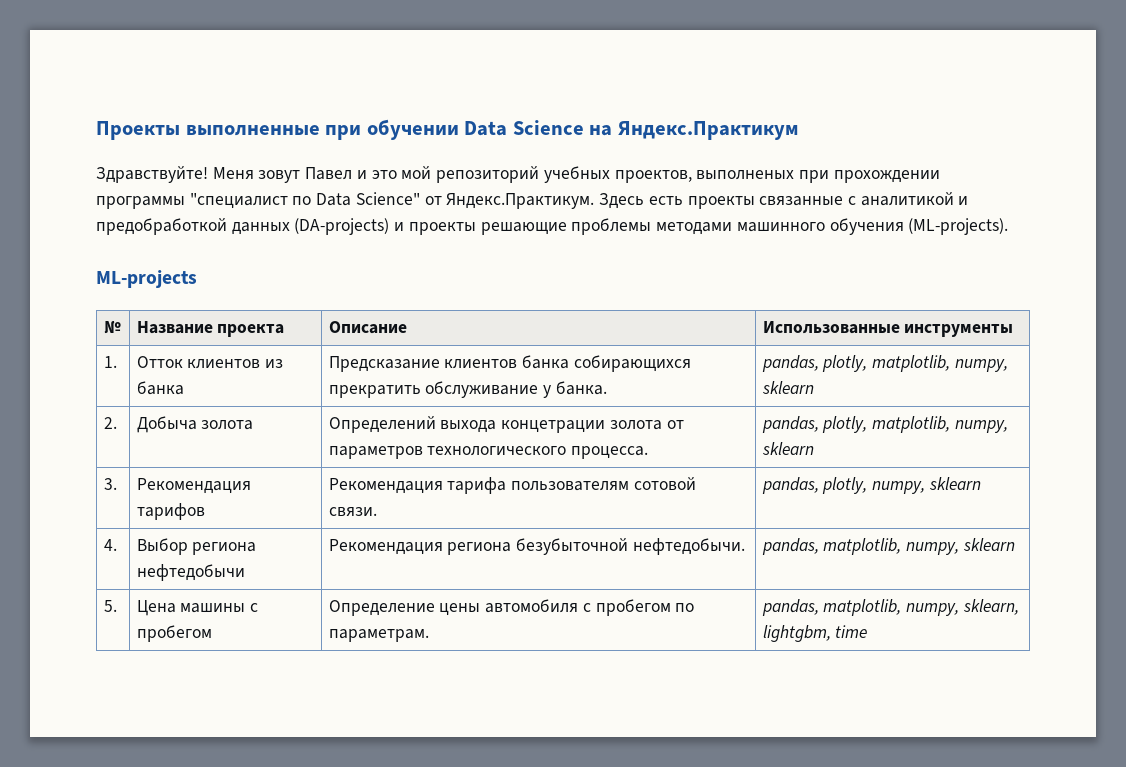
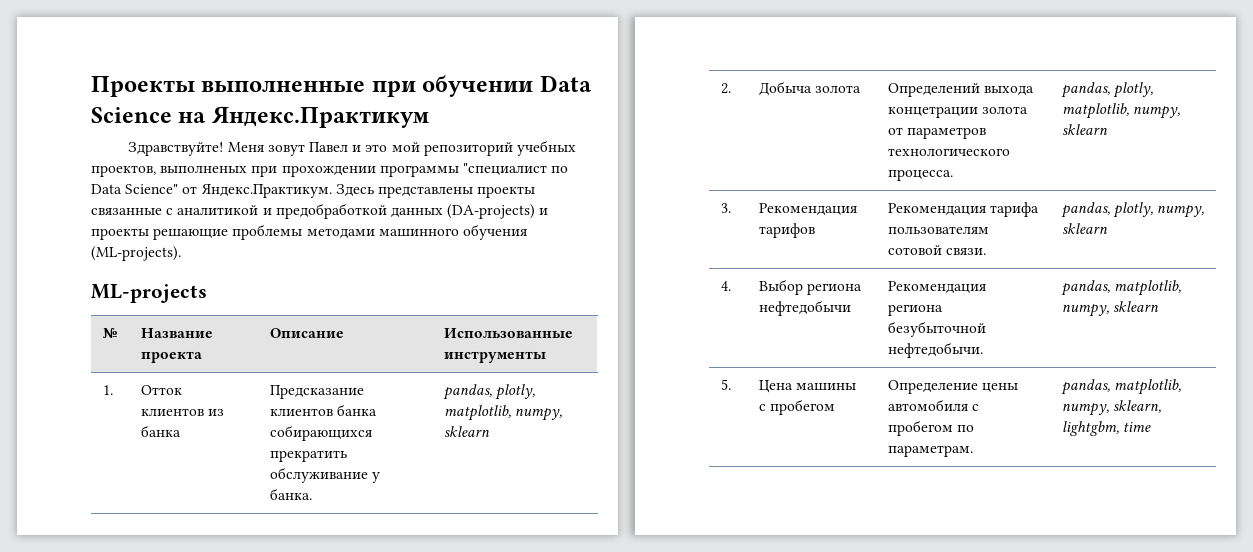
[648,196,683,205] есть -> [377,186,473,198] представлены

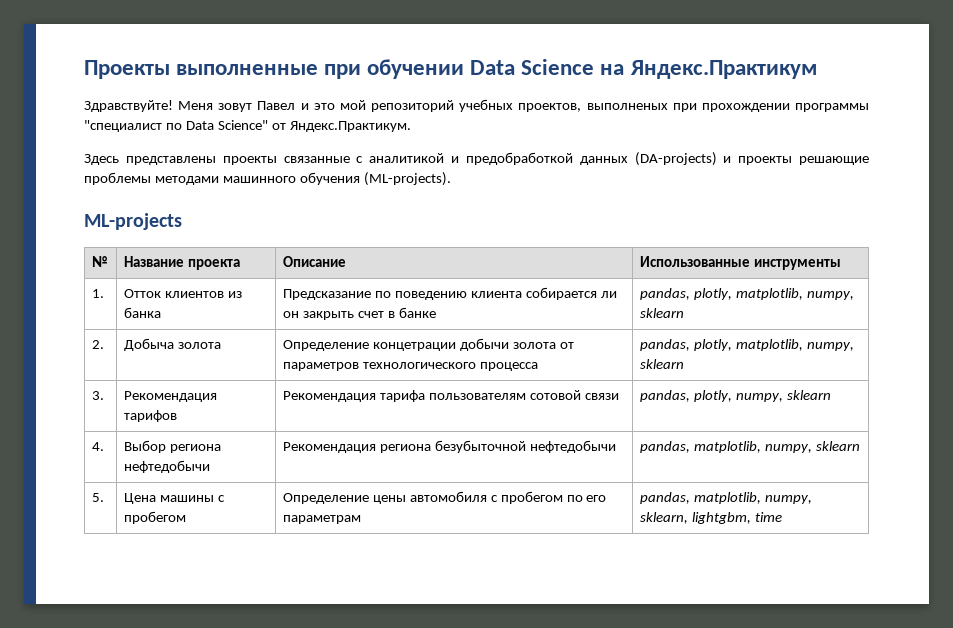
(332, 191) none -> (411, 126) //
[269,404,377,416] [269,425,372,441] [269,450,347,462] [269,467,380,483] [269,488,312,500] клиентов банка собирающихся прекратить обслуживание у банка. -> [374,287,617,300] [282,307,436,320] по поведению клиента собирается ли он закрыть счет в банке
[887,83,1034,97] [887,106,978,118] Определений выхода концетрации -> [282,338,509,351] Определение концетрации добычи
[887,169,953,181] процесса. -> [479,362,538,371] процесса
[945,248,986,255] связи. -> [584,393,619,400] связи
[887,342,983,358] нефтедобычи. -> [529,440,616,453] нефтедобычи
[887,445,973,457] параметрам. -> [586,495,607,502] [282,515,361,524] его параметрам

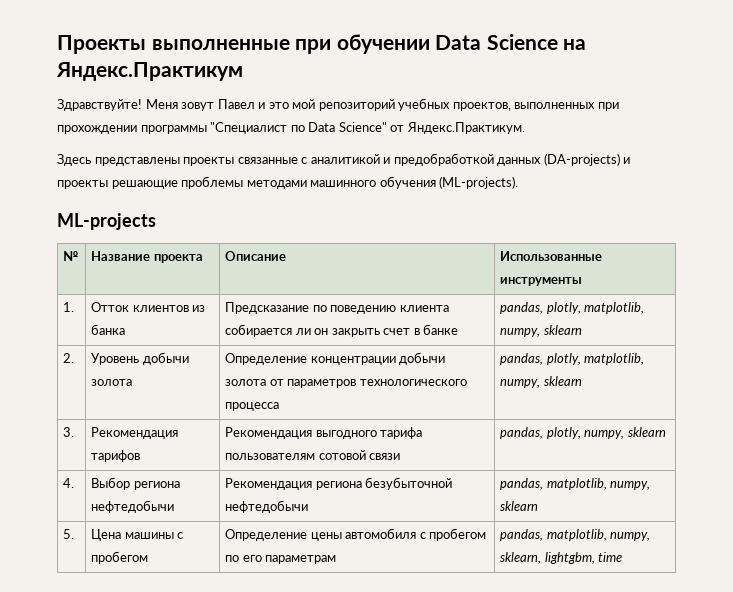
[586,103,668,110] выполненых -> [514,102,596,109] выполненных
[84,120,162,132] "специалист -> [210,122,288,134] "Специалист
[123,338,174,351] Добыча -> [91,352,189,365] Уровень добычи
[372,342,456,351] концетрации -> [310,356,396,365] концентрации
(376, 396) none -> [315,430,377,439] выгодного

